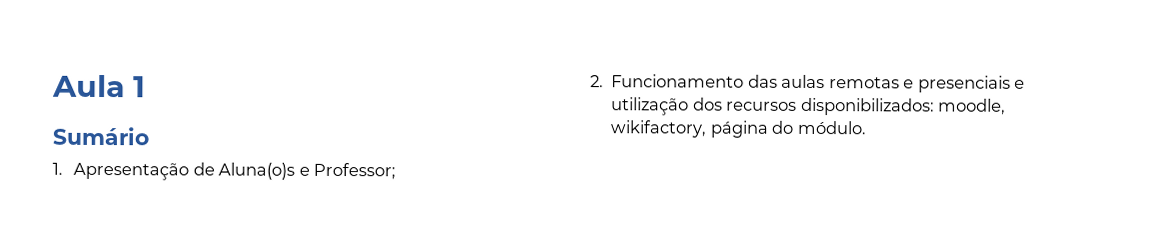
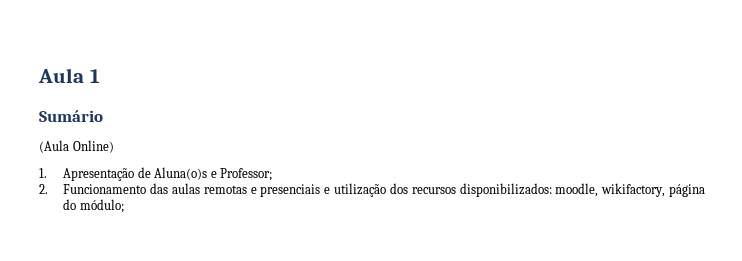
(149, 136) none -> [39,140,114,153] // (Aula Online)
[796,120,866,135] módulo. -> [79,199,124,213] módulo;

